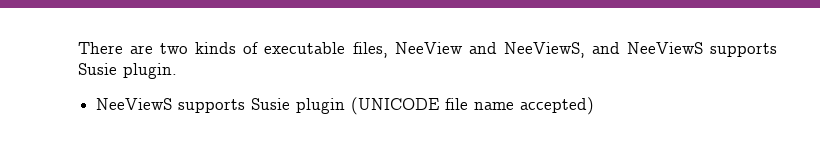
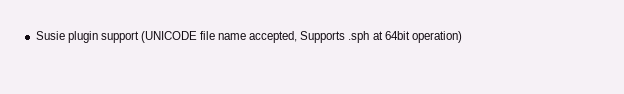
[78,42,777,58] [78,63,177,79] [96,98,246,113] There are two kinds of executable files, NeeView and NeeViewS, and NeeViewS supports Susie plugin. // NeeViewS supports -> (35, 35) none
(346, 106) none -> [100,31,139,43] support
[520,97,595,115] accepted) -> [249,31,462,43] accepted, Supports .sph at 64bit operation)

